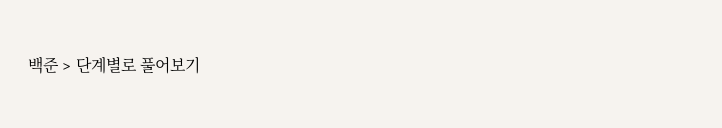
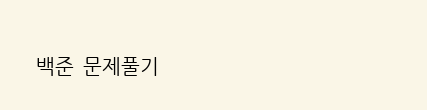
[62,56,200,74] > 단계별로 풀어보기 -> [83,57,159,76] 문제풀기

